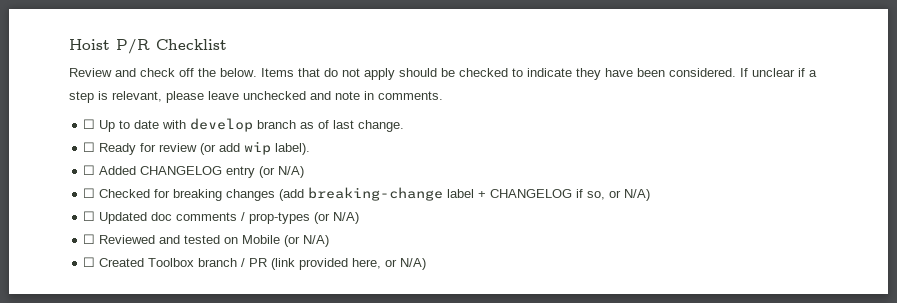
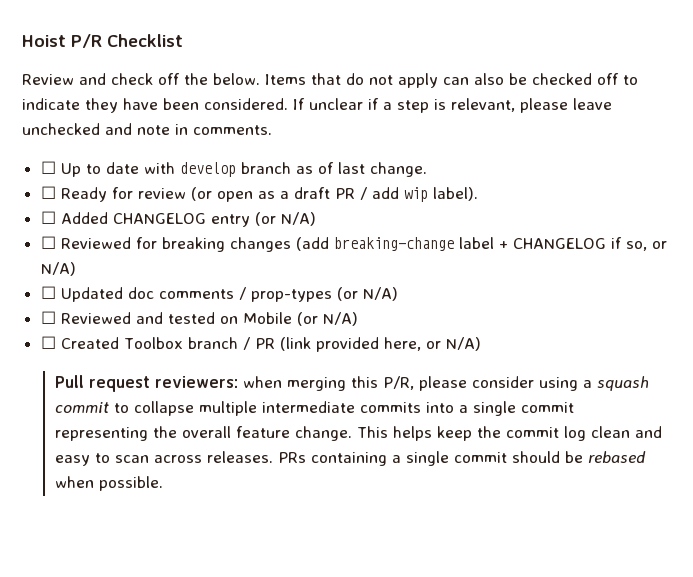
[399,68,437,77] should -> [443,73,504,85] can also
(508, 72) none -> [597,73,619,85] off
(217, 149) none -> [216,187,367,202] open as a draft PR /
[99,189,151,198] Checked -> [60,237,131,249] Reviewed
(427, 264) none -> [54,375,649,392] [54,401,574,416] [54,426,662,441] [54,451,646,466] [54,476,163,491] // Pull request reviewers: when merging this P/R, please consider using a squash commit to collapse multiple intermediate commits into a single commit representing the overall feature change. This helps keep the commit log clean and easy to scan across releases. PRs containing a single commit should be rebased when possible.

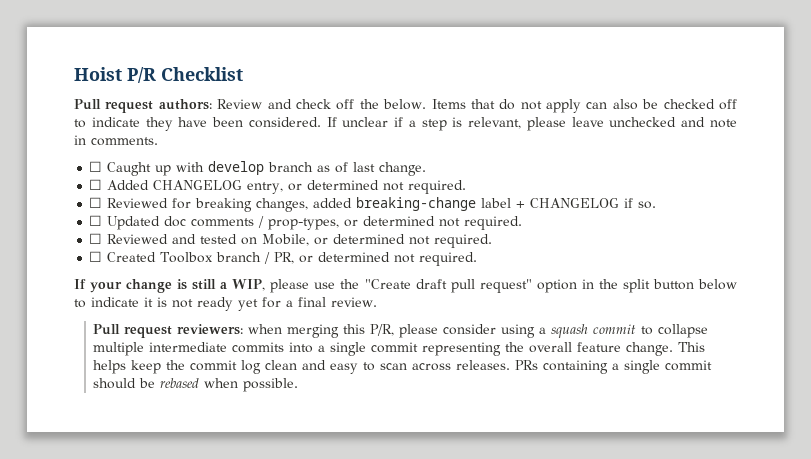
(183, 40) none -> [74,99,212,113] Pull request authors:
[60,162,139,177] Up to date -> [107,162,172,176] Caught up
[60,187,478,202] [40,211,316,227] Ready for review (or open as a draft PR / add wip label). // ☐ Added CHANGELOG entry (or N/A) -> [107,180,467,194] Added CHANGELOG entry, or determined not required.
[229,237,329,252] changes (add -> [256,198,353,212] changes, added
[625,241,667,251] [40,262,76,276] so, or N/A) -> [638,201,657,209] so.
[250,287,398,302] prop-types (or N/A) -> [268,216,523,230] prop-types, or determined not required.
[242,312,358,326] Mobile (or N/A) -> [262,234,493,248] Mobile, or determined not required.
[254,337,481,352] PR (link provided here, or N/A) -> [274,252,478,266] [74,279,737,293] [74,297,377,311] PR, or determined not required. // If your change is still a WIP, please use the "Create draft pull request" option in the split button below to indicate it is not ready yet for a final review.

